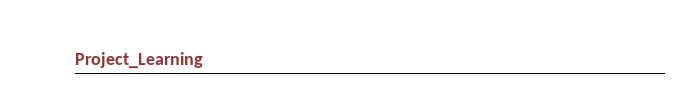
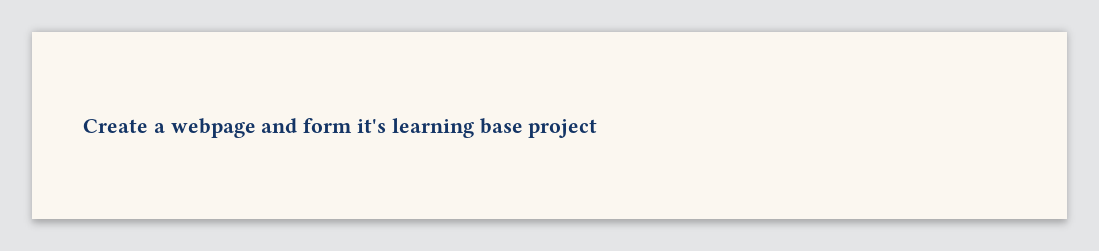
[75,52,203,68] Project_Learning -> [83,118,598,138] Create a webpage and form it's learning base project

